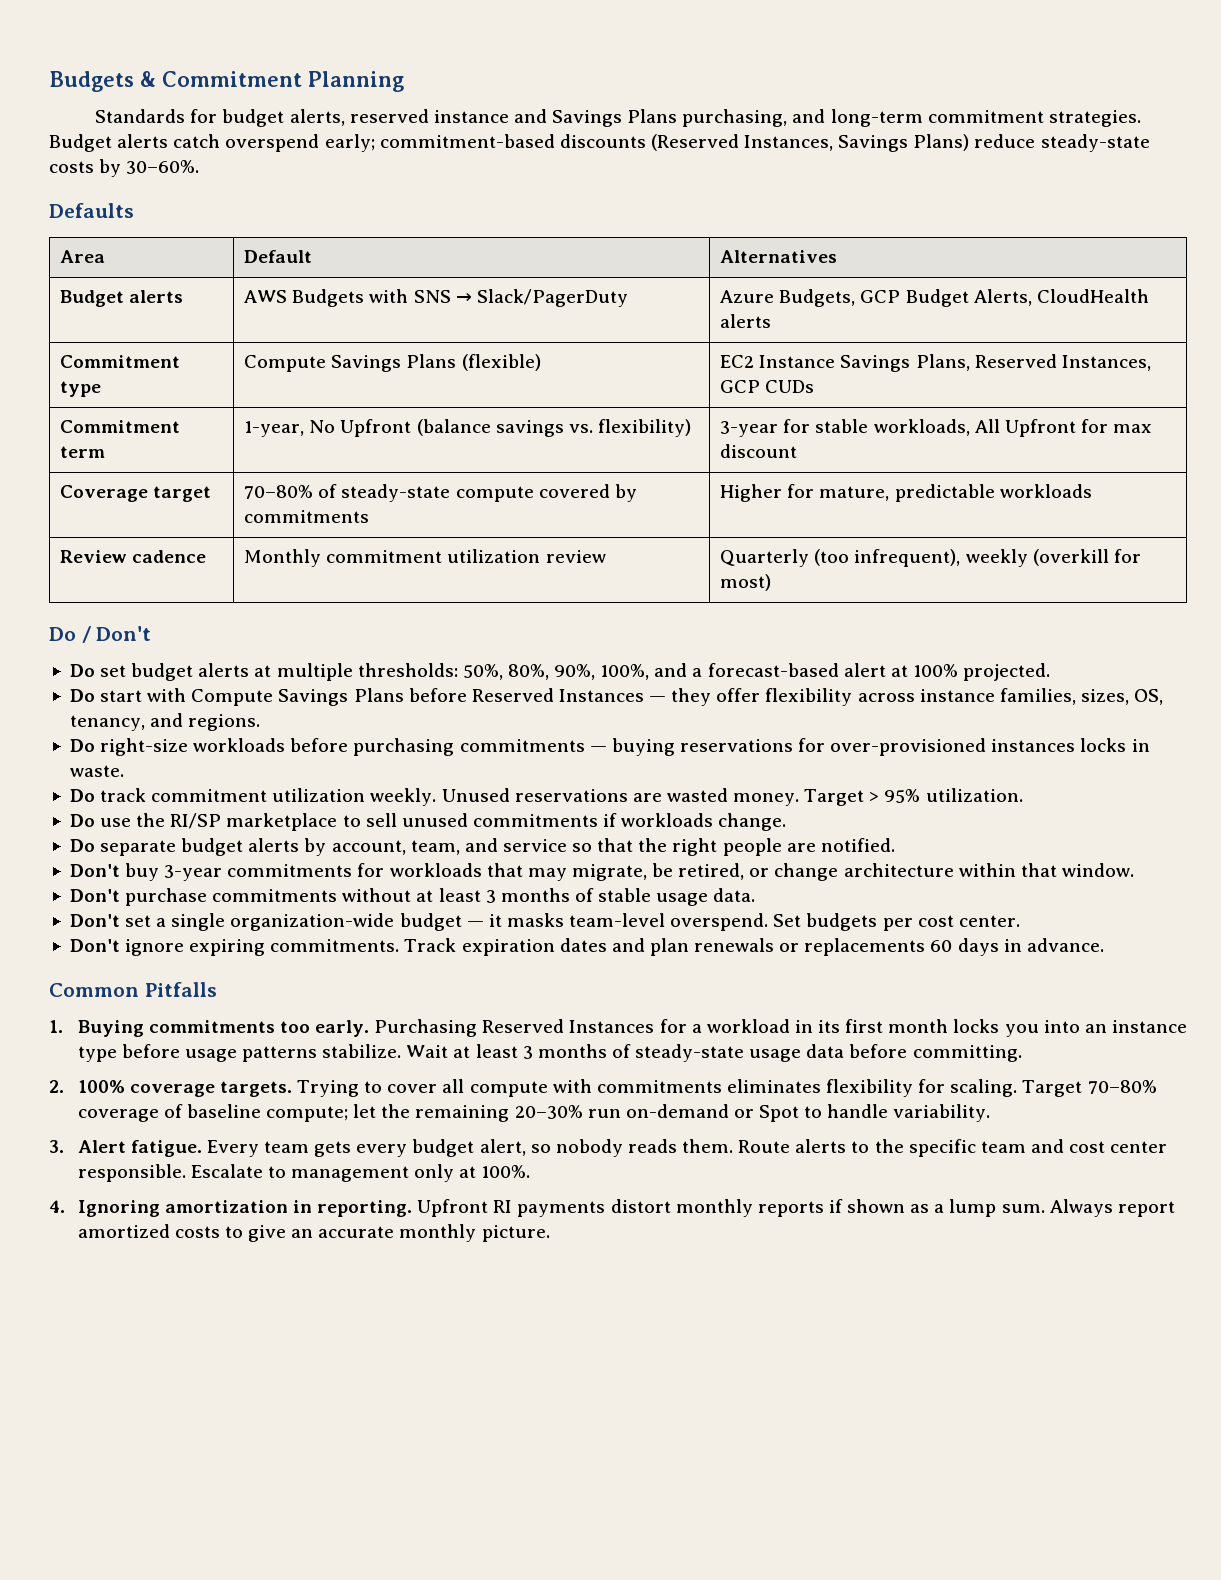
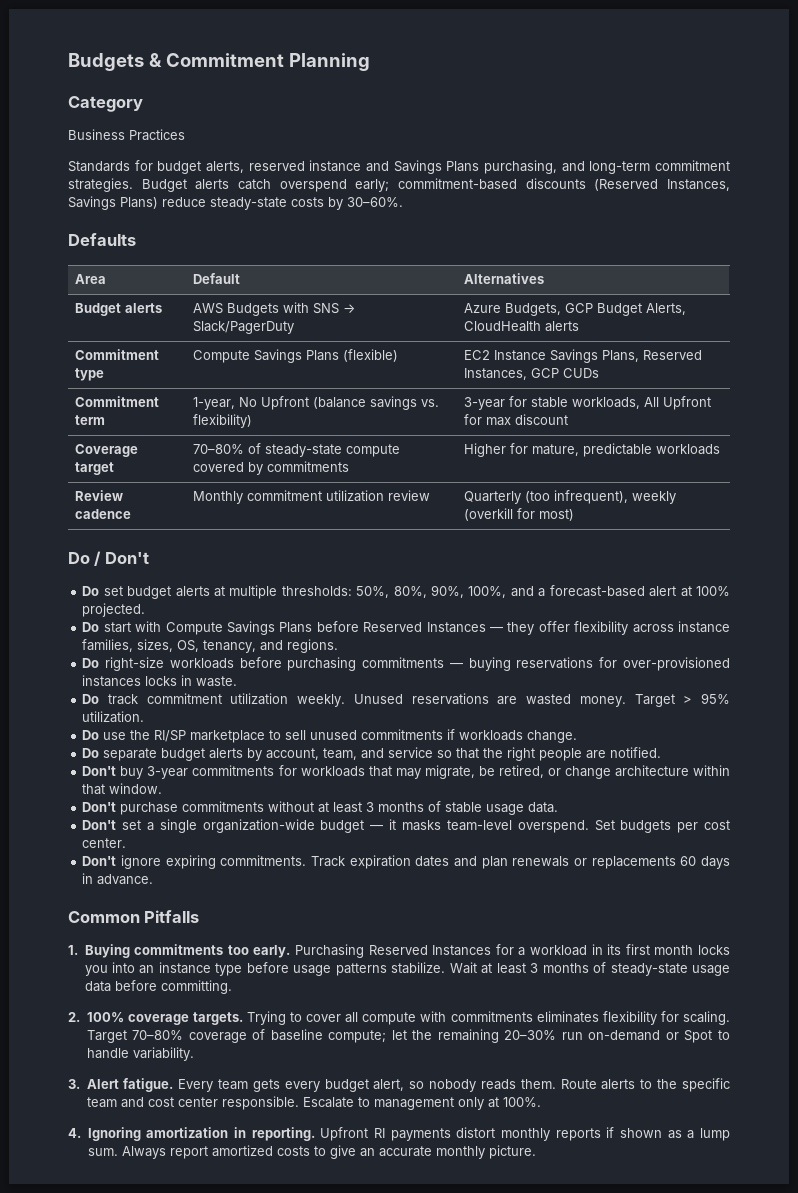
(404, 81) none -> [68,96,143,112] [68,129,185,141] // Category // Business Practices

